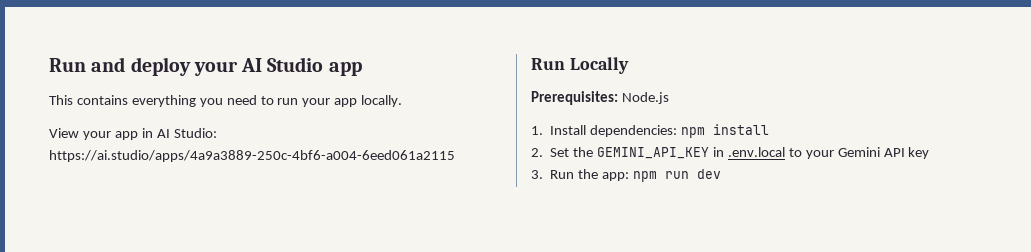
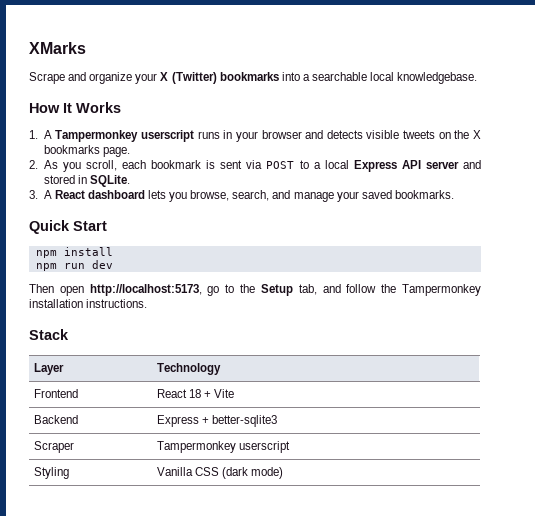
[49,57,362,76] [49,95,403,107] [49,128,217,140] [49,150,455,162] [531,57,629,74] [531,91,669,105] [531,124,770,138] [531,147,930,159] [531,169,721,182] Run and deploy your AI Studio app // This contains everything you need to run your app locally. // View your app in AI Studio: https://ai.studio/apps/4a9a3889-250c-4bf6-a004-6eed061a2115 // Run Locally // Prerequisites: Node.js // 1. Install dependencies: npm install // 2. Set the GEMINI_API_KEY in .env.local to your Gemini API key // 3. Run the app: npm run dev -> [29,42,86,54] [29,72,478,84] [29,102,121,113] [29,130,481,142] [43,145,130,157] [29,160,481,172] [43,175,130,187] [29,190,454,202] [29,220,107,234] [35,247,113,258] [35,260,113,271] [29,284,481,296] [29,299,148,308] [29,329,69,340] [33,363,64,375] [156,363,221,375] [33,389,78,398] [156,389,234,398] [33,415,78,424] [156,415,277,427] [33,441,74,453] [156,441,290,453] [33,467,69,479] [156,467,283,479] XMarks // Scrape and organize your X (Twitter) bookmarks into a searchable local knowledgebase. // How It Works // 1. A Tampermonkey userscript runs in your browser and detects visible tweets on the X bookmarks page. // 2. As you scroll, each bookmark is sent via POST to a local Express API server and stored in SQLite. // 3. A React dashboard lets you browse, search, and manage your saved bookmarks. // Quick Start // npm install // npm run dev // Then open http://localhost:5173, go to the Setup tab, and follow the Tampermonkey installation instructions. // Stack // Layer | Technology // Frontend | React 18 + Vite // Backend | Express + better-sqlite3 // Scraper | Tampermonkey userscript // Styling | Vanilla CSS (dark mode)

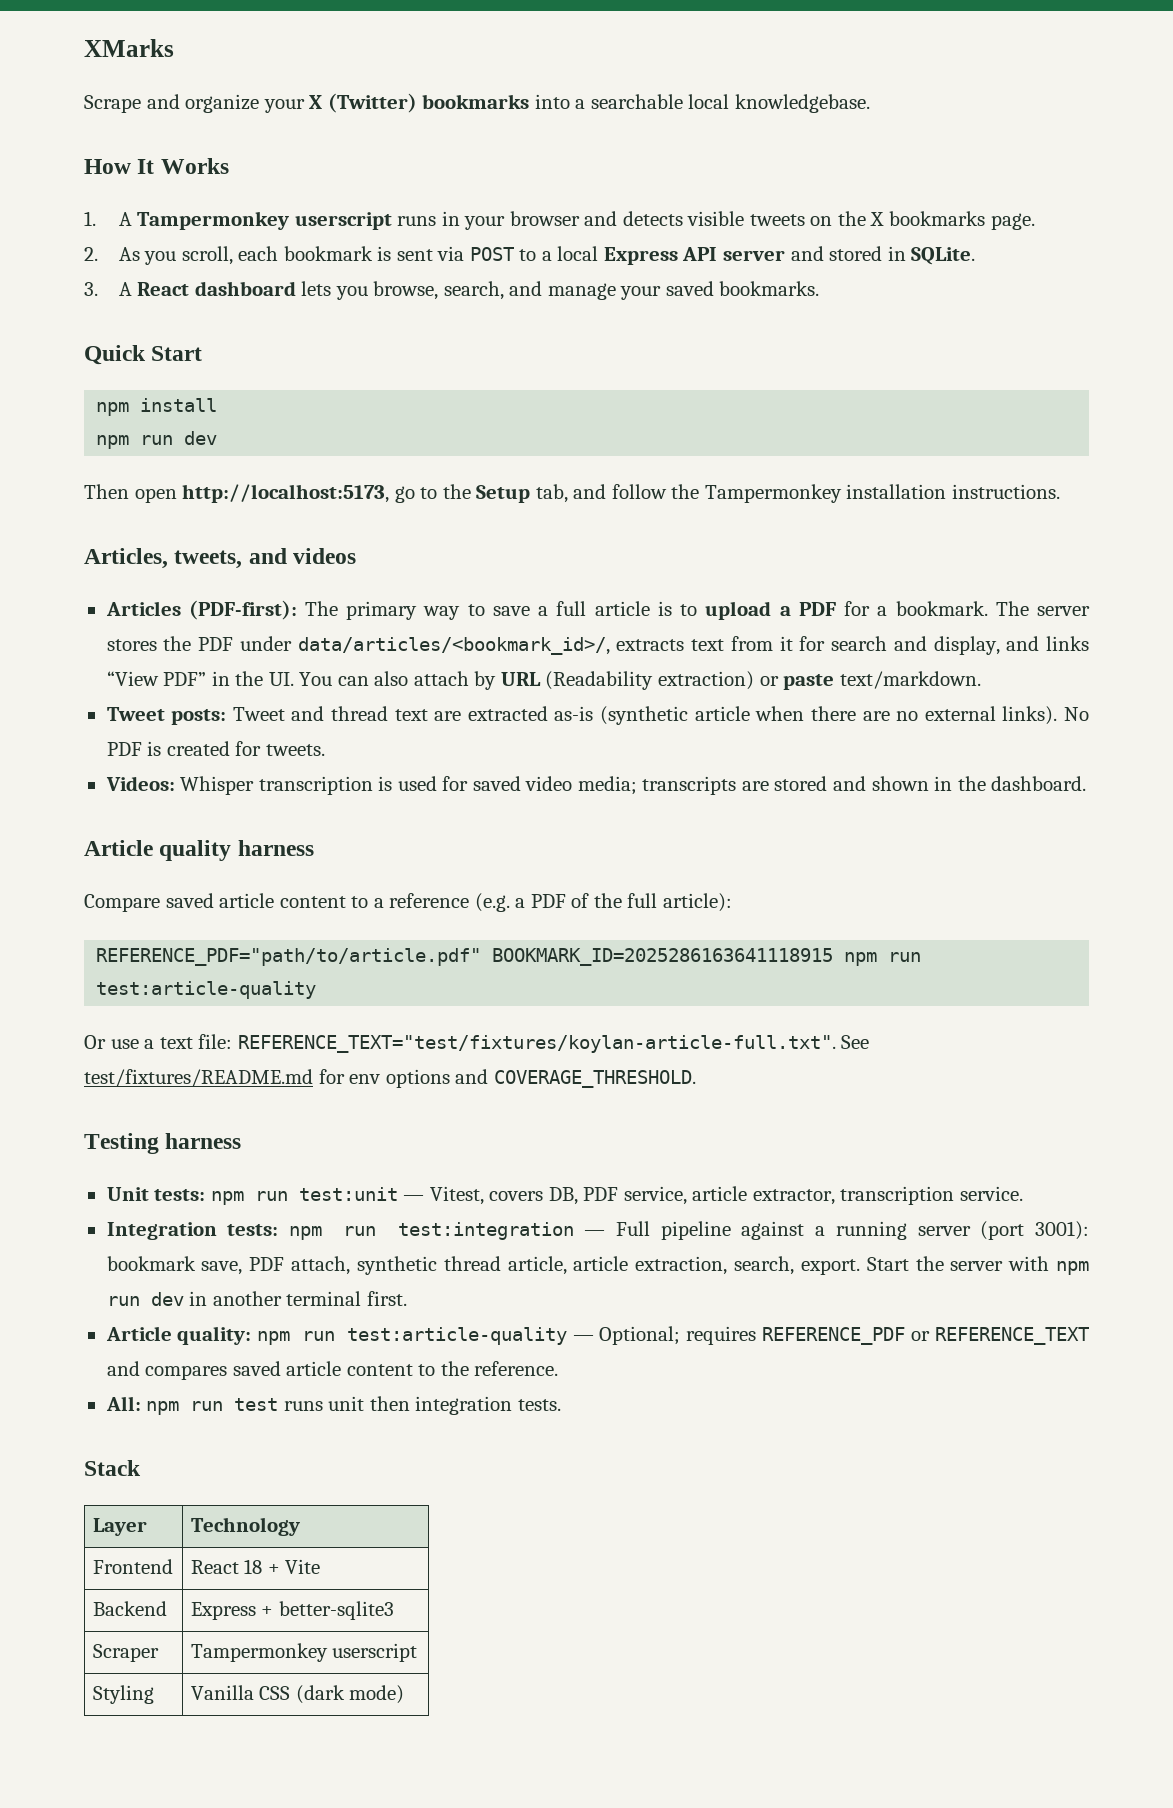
(148, 303) none -> [84,548,357,569] [105,600,1090,620] [106,636,1090,655] [106,671,981,690] [106,706,1089,725] [106,741,325,756] [105,776,1087,795] [84,840,314,861] [84,893,732,912] [96,948,922,966] [96,981,317,999] [84,1034,870,1053] [84,1069,696,1088] [84,1133,242,1154] [106,1186,1023,1205] [106,1221,1089,1240] [106,1256,1090,1275] [106,1291,407,1306] [105,1326,1089,1345] [106,1361,559,1380] [105,1396,561,1415] // Articles, tweets, and videos // Articles (PDF-first): The primary way to save a full article is to upload a PDF for a bookmark. The server stores the PDF under data/articles/<bookmark_id>/, extracts text from it for search and display, and links “View PDF” in the UI. You can also attach by URL (Readability extraction) or paste text/markdown. // Tweet posts: Tweet and thread text are extracted as-is (synthetic article when there are no external links). No PDF is created for tweets. // Videos: Whisper transcription is used for saved video media; transcripts are stored and shown in the dashboard. // Article quality harness // Compare saved article content to a reference (e.g. a PDF of the full article): // REFERENCE_PDF="path/to/article.pdf" BOOKMARK_ID=2025286163641118915 npm run test:article-quality // Or use a text file: REFERENCE_TEXT="test/fixtures/koylan-article-full.txt". See test/fixtures/README.md for env options and COVERAGE_THRESHOLD. // Testing harness // Unit tests: npm run test:unit — Vitest, covers DB, PDF service, article extractor, transcription service. // Integration tests: npm run test:integration — Full pipeline against a running server (port 3001): bookmark save, PDF attach, synthetic thread article, article extraction, search, export. Start the server with npm run dev in another terminal first. // Article quality: npm run test:article-quality — Optional; requires REFERENCE_PDF or REFERENCE_TEXT and compares saved article content to the reference. // All: npm run test runs unit then integration tests.

